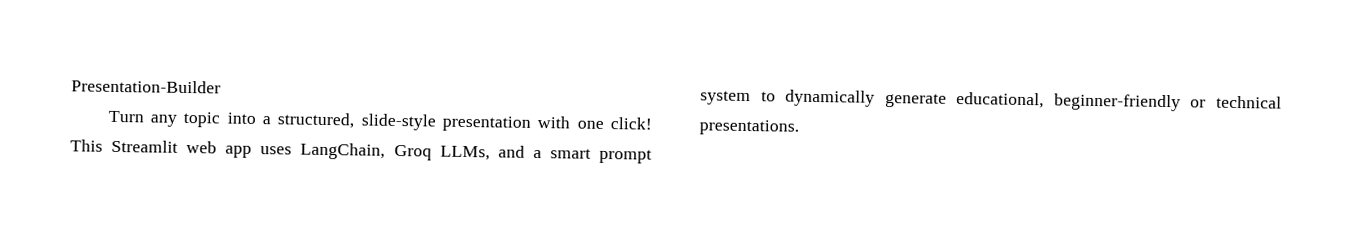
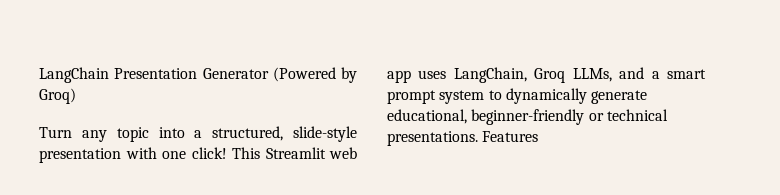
[71,79,221,94] Presentation-Builder -> [39,67,357,83] [39,88,76,104] LangChain Presentation Generator (Powered by Groq)
(799, 127) none -> [482,131,539,142] Features

